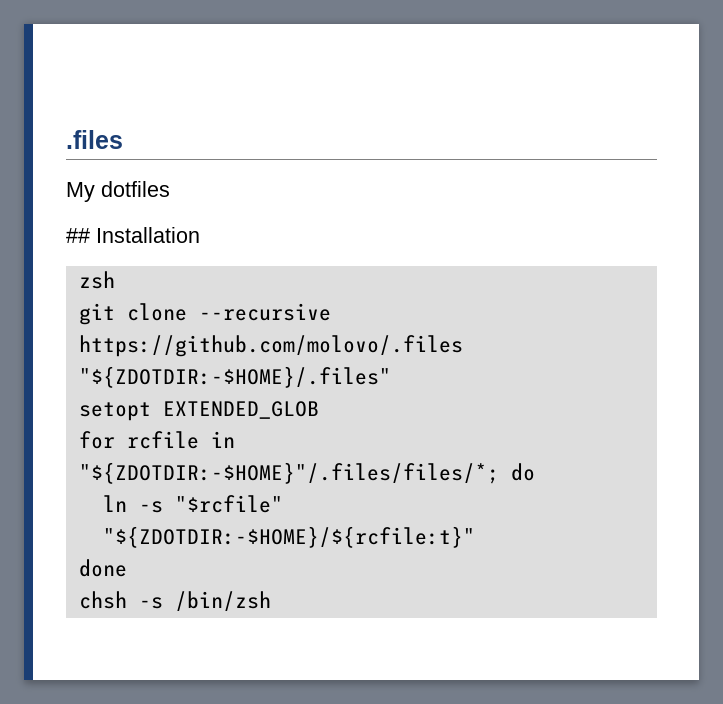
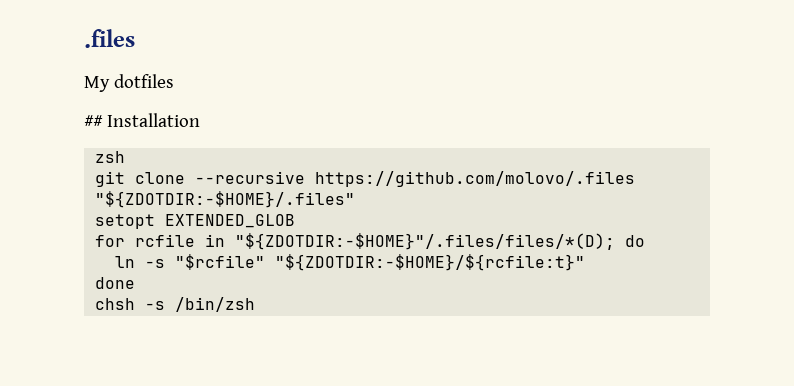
[78,462,499,484] "${ZDOTDIR:-$HOME}"/.files/files/*; -> [235,233,616,250] "${ZDOTDIR:-$HOME}"/.files/files/*(D);

